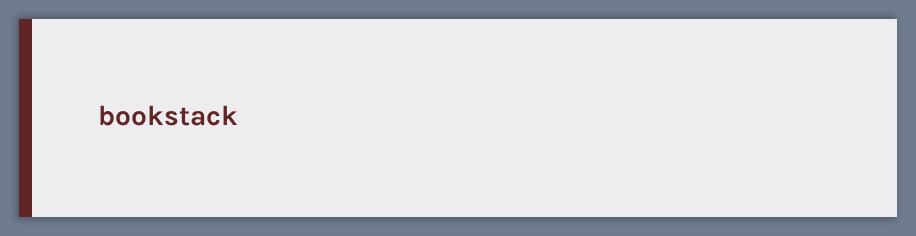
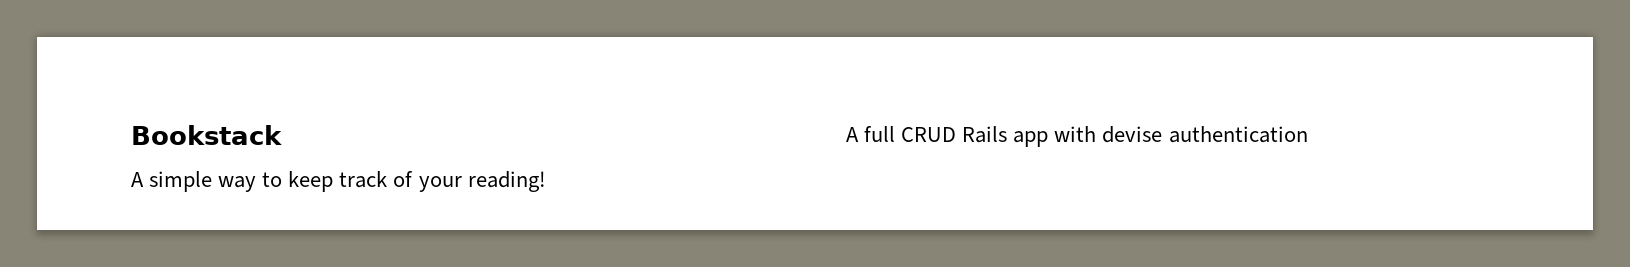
[98,105,238,126] bookstack -> [131,125,282,145] [131,171,546,192] [846,126,1308,147] Bookstack // A simple way to keep track of your reading! // A full CRUD Rails app with devise authentication

